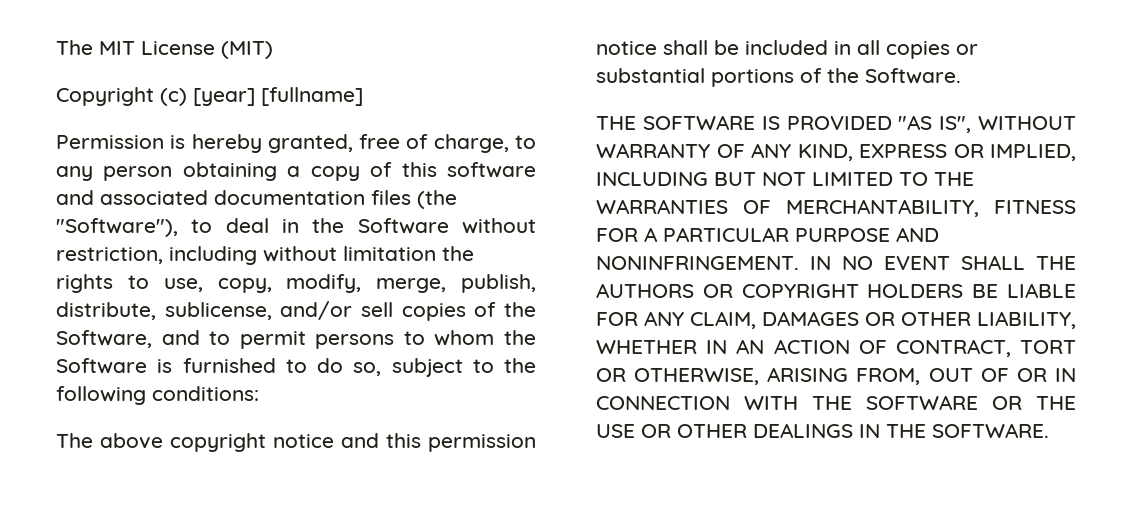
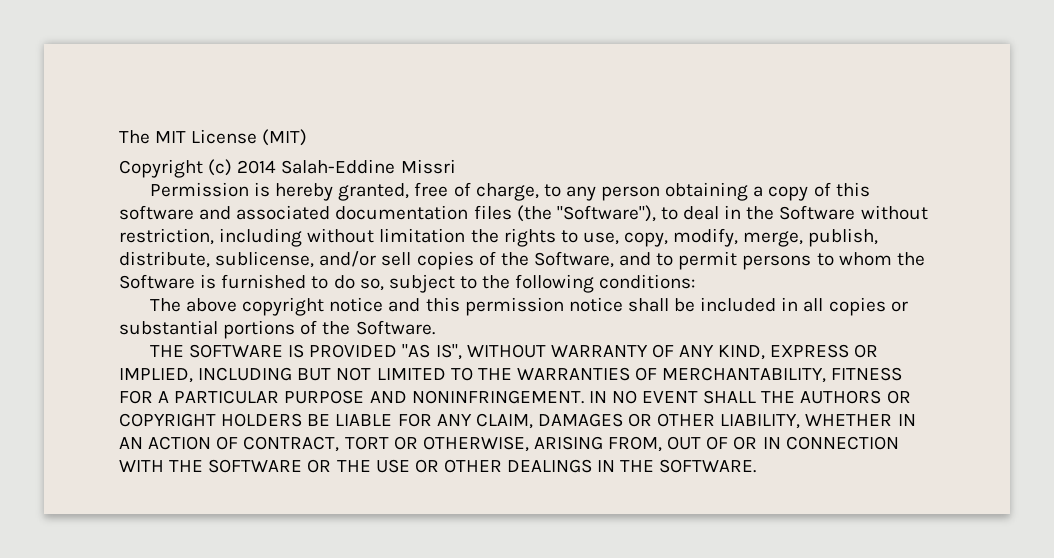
[193,87,363,106] [year] [fullname] -> [237,159,456,174] 2014 Salah-Eddine Missri

